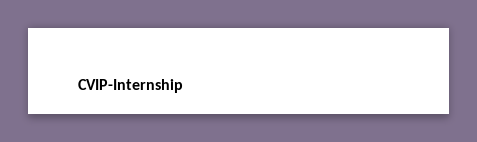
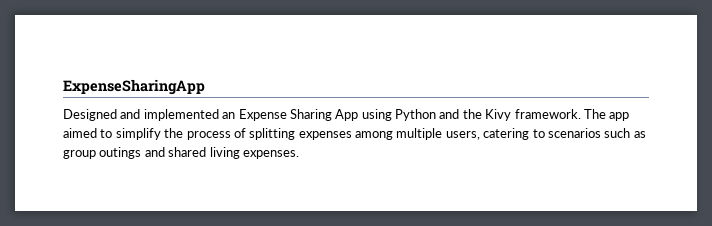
[78,79,183,93] CVIP-Internship -> [63,79,205,95] [63,109,630,121] [63,128,646,140] [63,147,299,159] ExpenseSharingApp // Designed and implemented an Expense Sharing App using Python and the Kivy framework. The app aimed to simplify the process of splitting expenses among multiple users, catering to scenarios such as group outings and shared living expenses.

